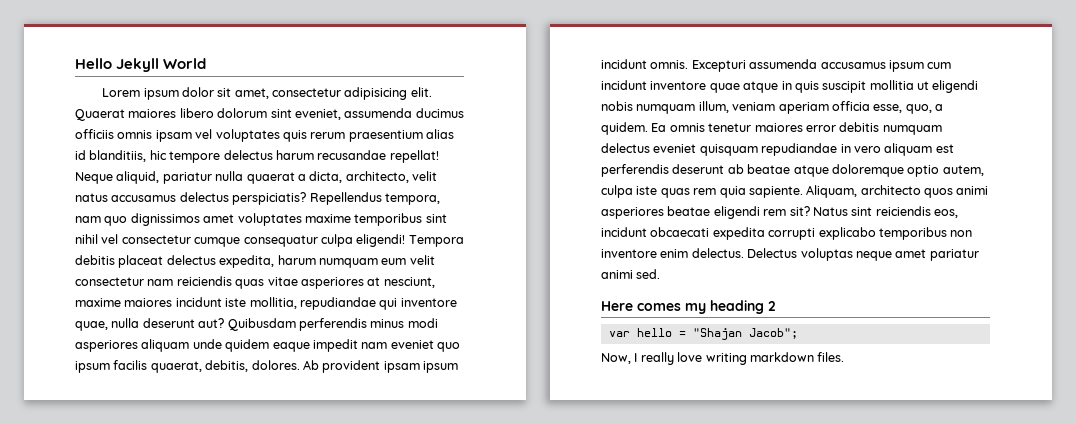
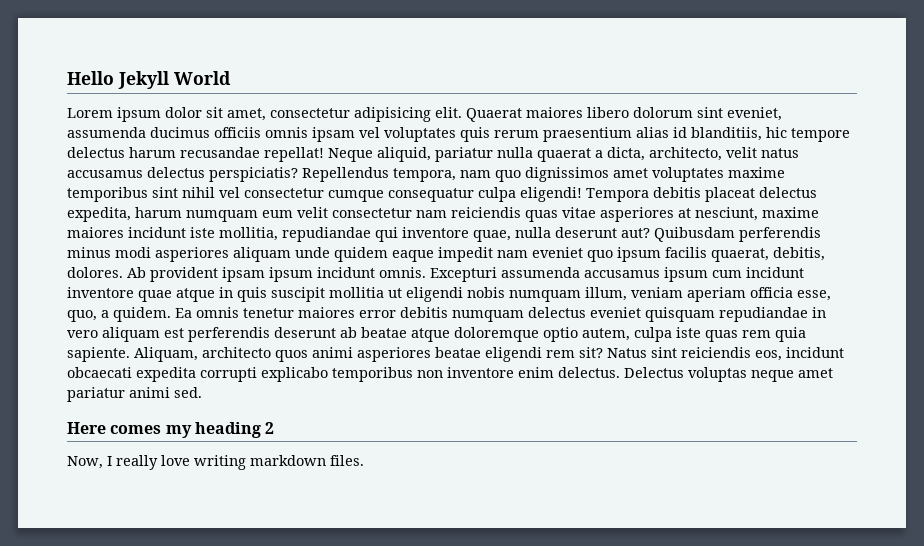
[608,328,798,340] // var hello = "Shajan Jacob"; -> (275, 428) none

